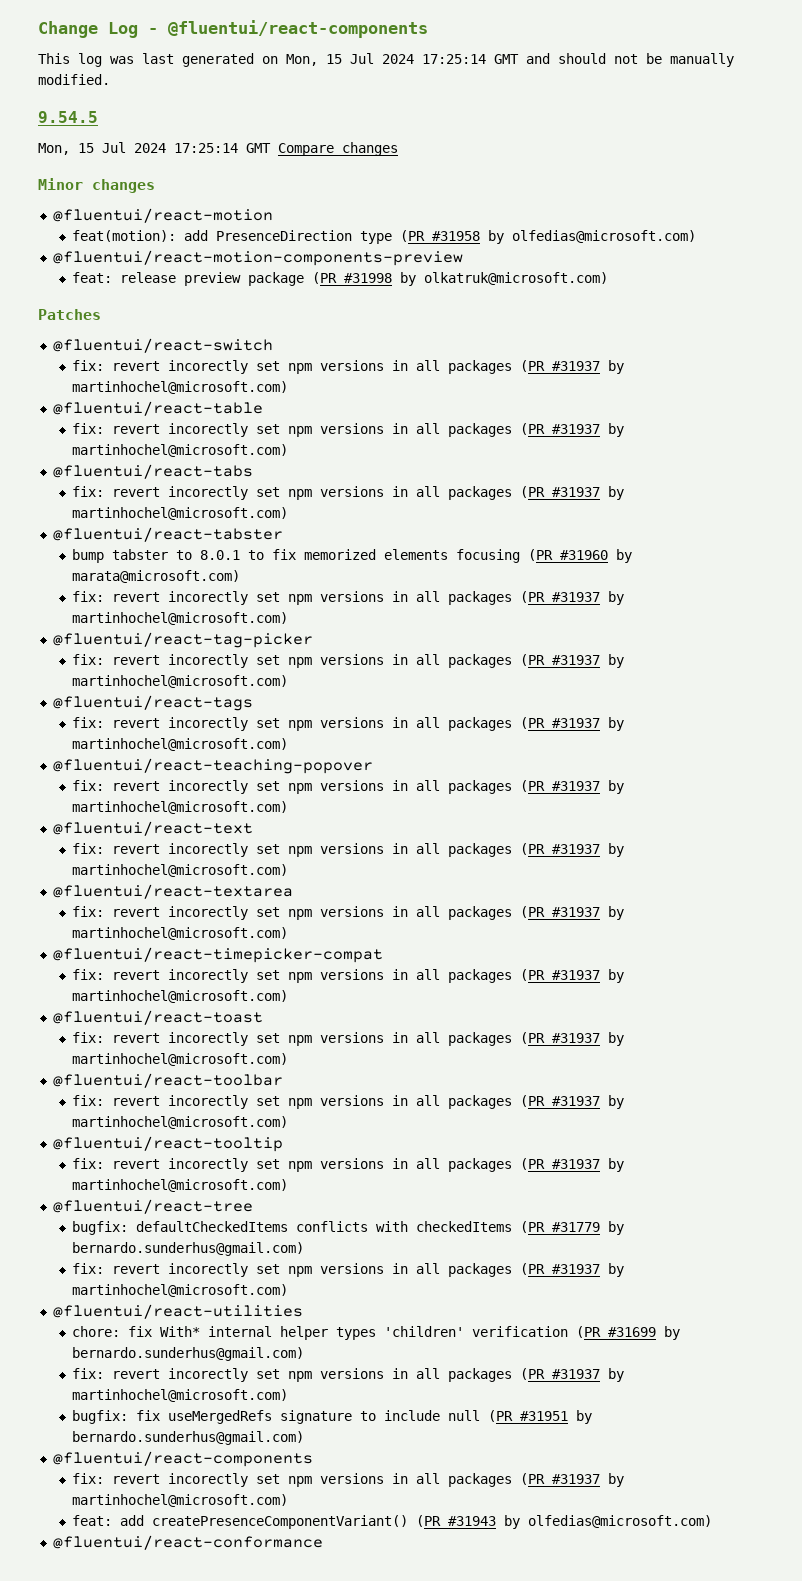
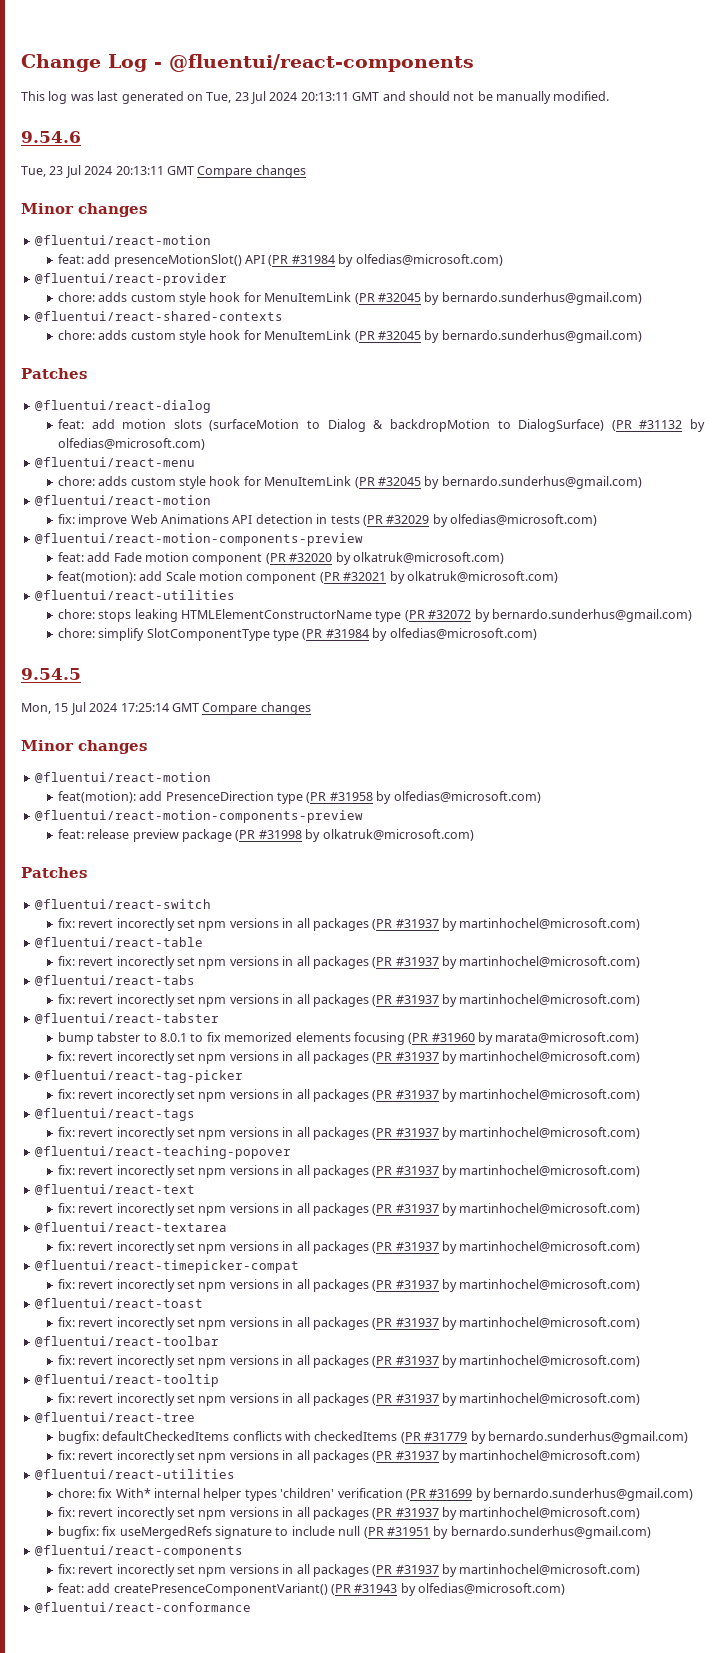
[286,53,486,66] Mon, 15 Jul 2024 17:25:14 -> [206,91,349,104] Tue, 23 Jul 2024 20:13:11
(110, 79) none -> [21,131,81,143] [21,165,306,178] [21,203,147,217] [34,235,211,246] [57,254,503,267] [34,273,227,286] [57,292,642,305] [34,311,283,322] [57,330,642,343] [21,368,87,379] [34,400,211,413] [57,419,705,432] [57,438,205,450] [34,457,195,468] [57,476,642,489] [34,495,211,506] [57,514,598,527] [34,533,363,546] [57,552,504,565] [57,571,558,584] [34,590,235,601] [57,609,692,622] [57,628,537,641] // 9.54.6 // Tue, 23 Jul 2024 20:13:11 GMT Compare changes // Minor changes // @fluentui/react-motion // feat: add presenceMotionSlot() API (PR #31984 by olfedias@microsoft.com) // @fluentui/react-provider // chore: adds custom style hook for MenuItemLink (PR #32045 by bernardo.sunderhus@gmail.com) // @fluentui/react-shared-contexts // chore: adds custom style hook for MenuItemLink (PR #32045 by bernardo.sunderhus@gmail.com) // Patches // @fluentui/react-dialog // feat: add motion slots (surfaceMotion to Dialog & backdropMotion to DialogSurface) (PR #31132 by olfedias@microsoft.com) // @fluentui/react-menu // chore: adds custom style hook for MenuItemLink (PR #32045 by bernardo.sunderhus@gmail.com) // @fluentui/react-motion // fix: improve Web Animations API detection in tests (PR #32029 by olfedias@microsoft.com) // @fluentui/react-motion-components-preview // feat: add Fade motion component (PR #32020 by olkatruk@microsoft.com) // feat(motion): add Scale motion component (PR #32021 by olkatruk@microsoft.com) // @fluentui/react-utilities // chore: stops leaking HTMLElementConstructorName type (PR #32072 by bernardo.sunderhus@gmail.com) // chore: simplify SlotComponentType type (PR #31984 by olfedias@microsoft.com)

